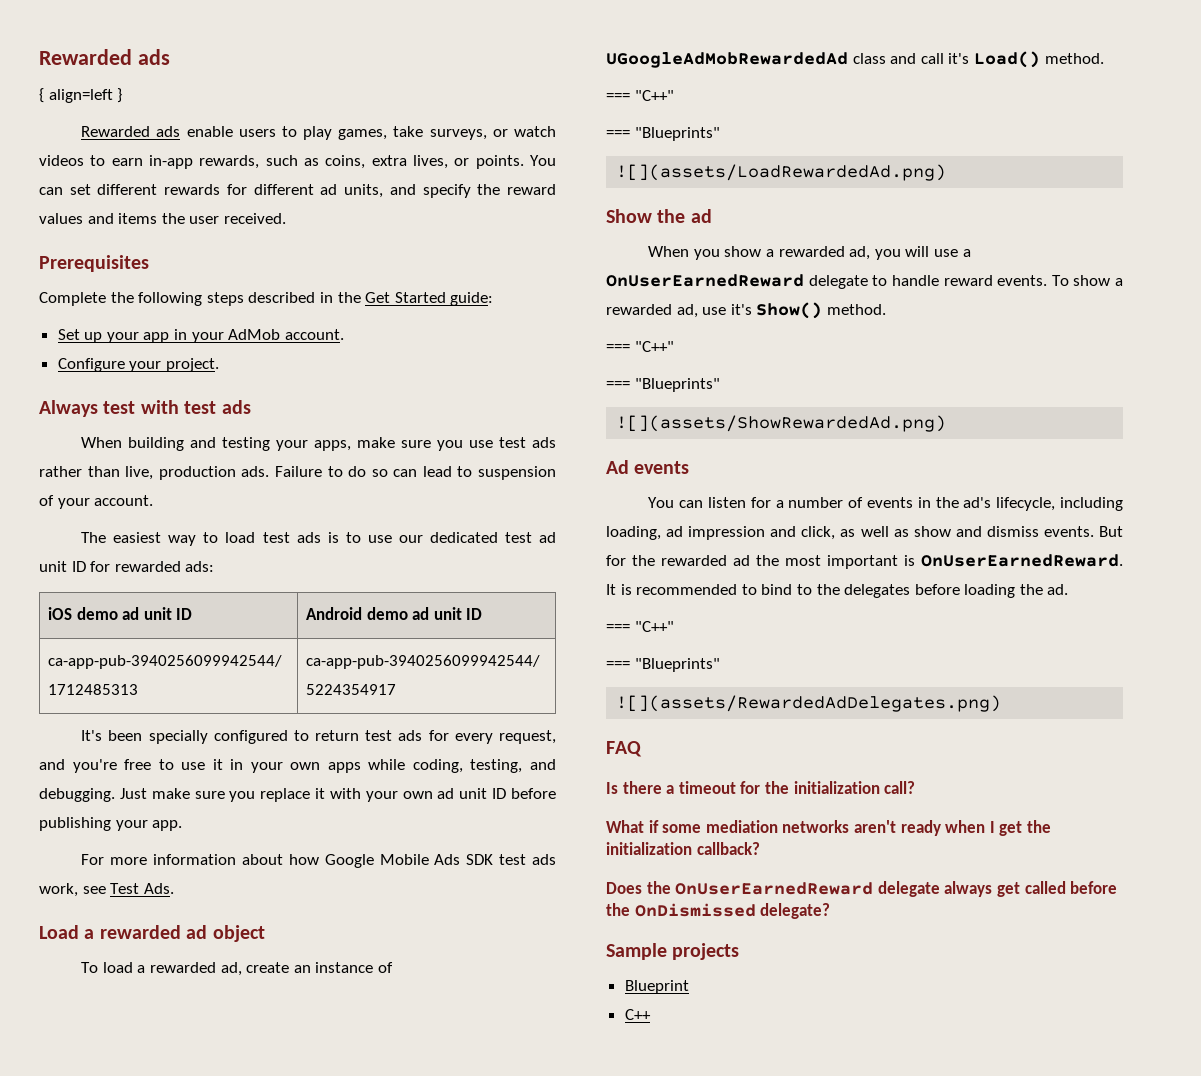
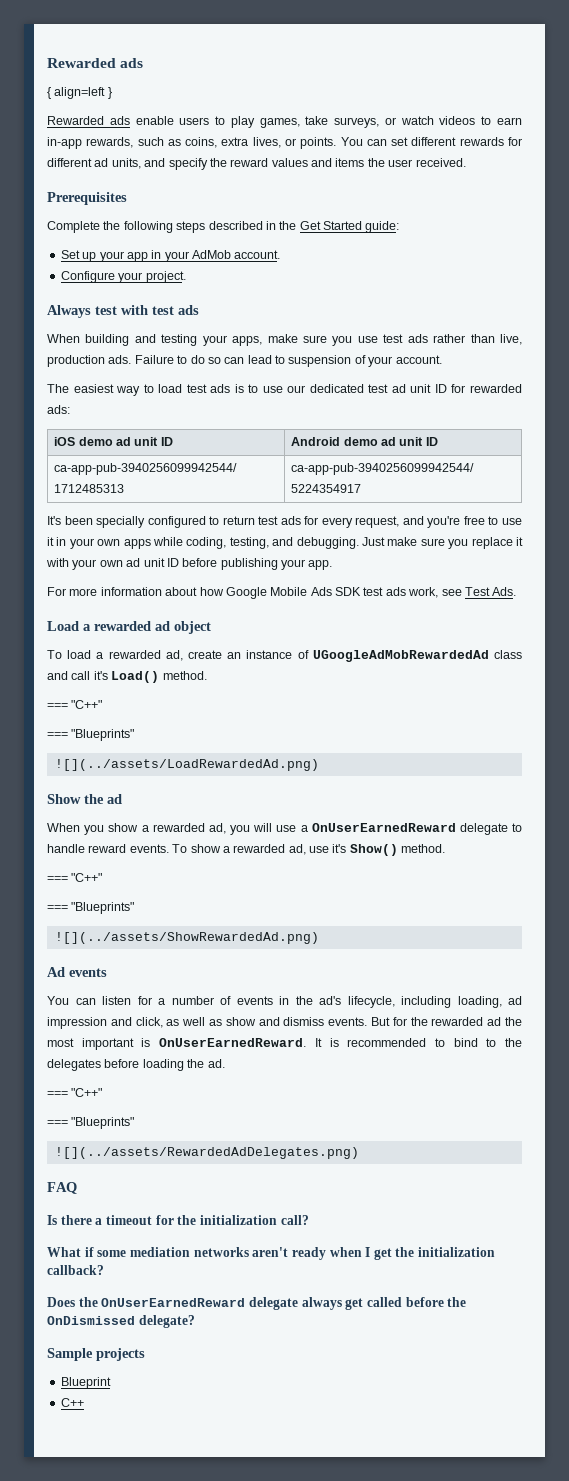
[616,164,947,181] ![](assets/LoadRewardedAd.png) -> [54,759,319,771] ![](../assets/LoadRewardedAd.png)
[616,415,947,432] ![](assets/ShowRewardedAd.png) -> [54,932,319,944] ![](../assets/ShowRewardedAd.png)
[616,695,1002,712] ![](assets/RewardedAdDelegates.png) -> [54,1147,359,1159] ![](../assets/RewardedAdDelegates.png)

